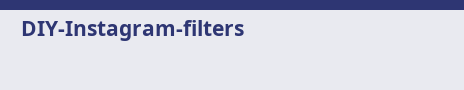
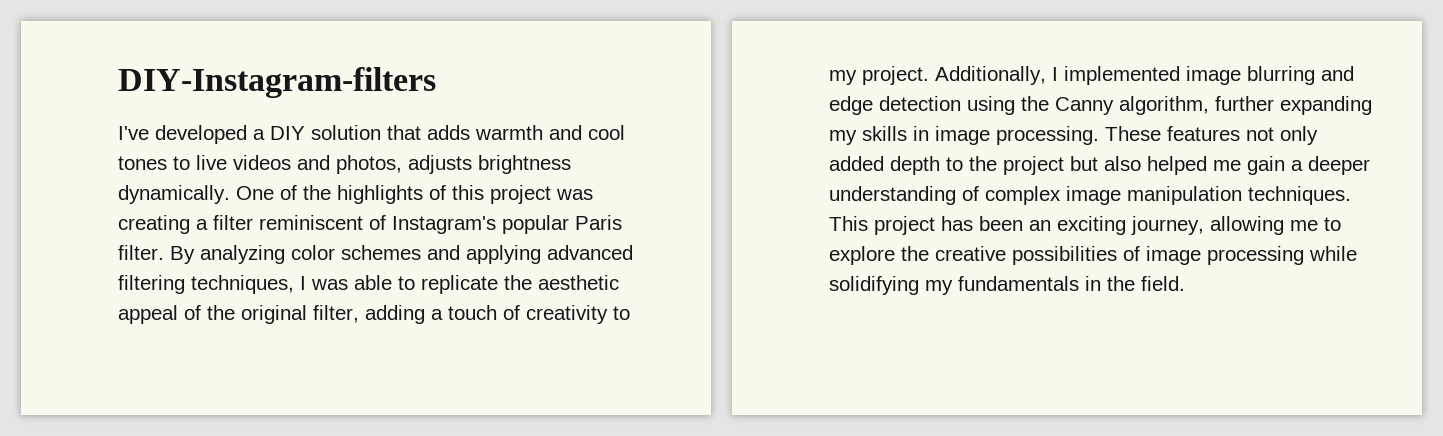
(244, 30) none -> [118,125,625,144] [118,155,571,174] [118,185,593,204] [118,215,622,234] [118,245,633,264] [118,275,619,294] [118,305,630,324] [829,66,1354,85] [829,96,1372,115] [829,126,1318,145] [829,156,1370,175] [829,186,1351,205] [829,216,1341,235] [829,246,1357,265] [829,276,1185,295] // I've developed a DIY solution that adds warmth and cool tones to live videos and photos, adjusts brightness dynamically. One of the highlights of this project was creating a filter reminiscent of Instagram's popular Paris filter. By analyzing color schemes and applying advanced filtering techniques, I was able to replicate the aesthetic appeal of the original filter, adding a touch of creativity to my project. Additionally, I implemented image blurring and edge detection using the Canny algorithm, further expanding my skills in image processing. These features not only added depth to the project but also helped me gain a deeper understanding of complex image manipulation techniques. This project has been an exciting journey, allowing me to explore the creative possibilities of image processing while solidifying my fundamentals in the field.

